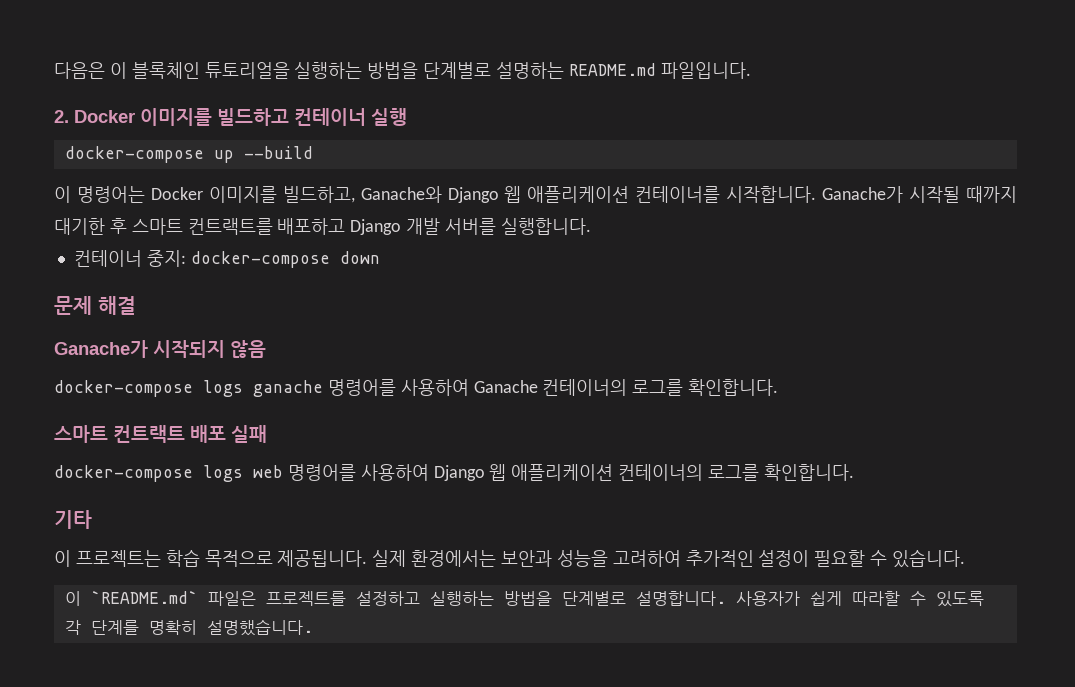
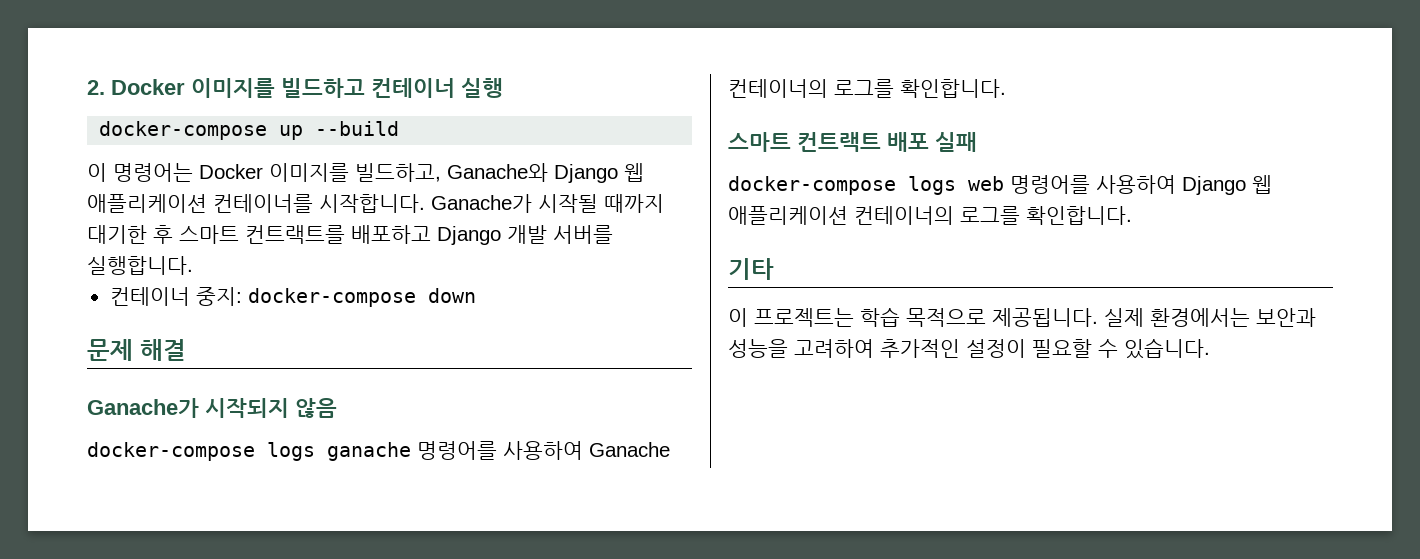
[54,62,751,79] 다음은 이 블록체인 튜토리얼을 실행하는 방법을 단계별로 설명하는 README.md 파일입니다. // -> (87, 87) none
[64,591,984,607] [64,619,313,636] // 이 `README.md` 파일은 프로젝트를 설정하고 실행하는 방법을 단계별로 설명합니다. 사용자가 쉽게 따라할 수 있도록 각 단계를 명확히 설명했습니다. -> (1210, 348) none

